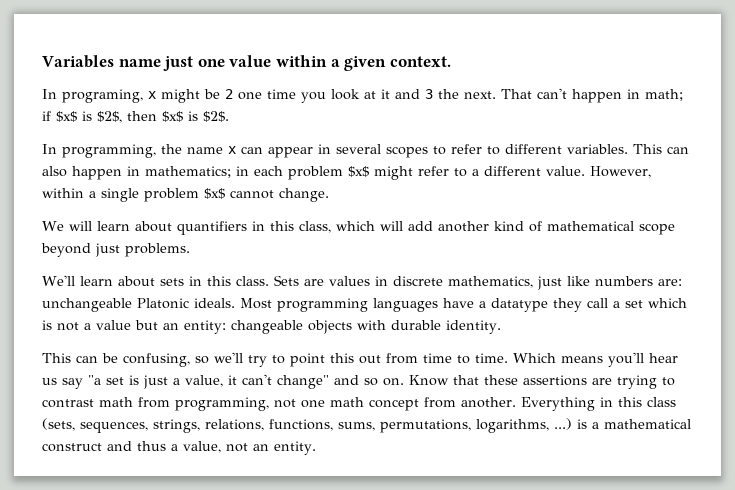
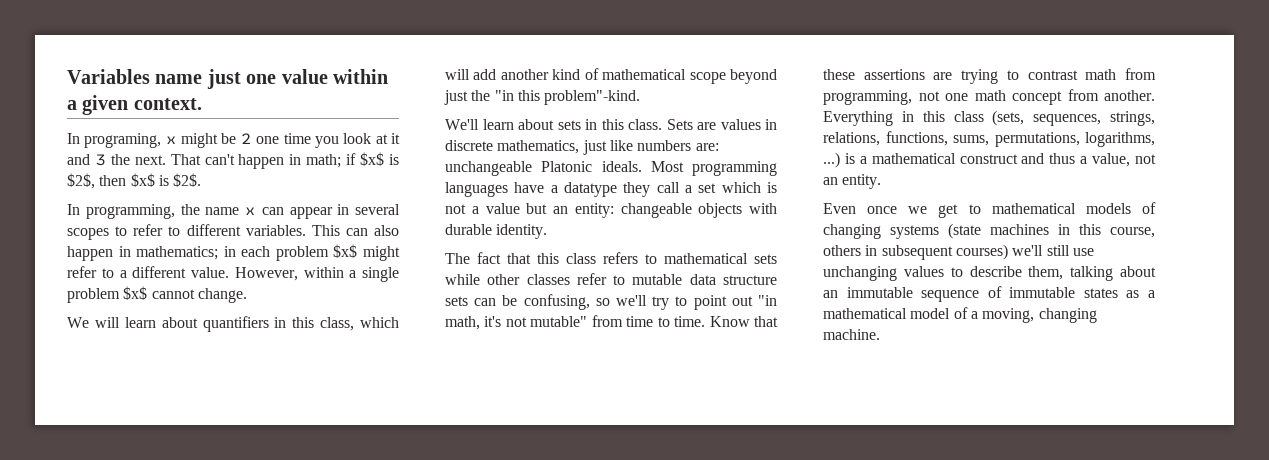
[125,243,190,257] problems. -> [471,90,641,105] the "in this problem"-kind.
[42,353,71,363] This -> [445,252,777,264] [445,273,777,285] [445,296,468,306] The fact that this class refers to mathematical sets while other classes refer to mutable data structure sets
[330,352,678,367] [42,374,404,389] this out from time to time. Which means you'll hear us say "a set is just a value, it can't change" and so on. -> [731,295,777,306] [445,315,706,330] out "in math, it's not mutable" from time to time.
(316, 448) none -> [823,202,1156,218] [823,223,1155,239] [823,244,1094,260] [823,266,1156,281] [823,286,1155,302] [823,307,1097,323] [823,329,880,340] // Even once we get to mathematical models of changing systems (state machines in this course, others in subsequent courses) we'll still use unchanging values to describe them, talking about an immutable sequence of immutable states as a mathematical model of a moving, changing machine.

